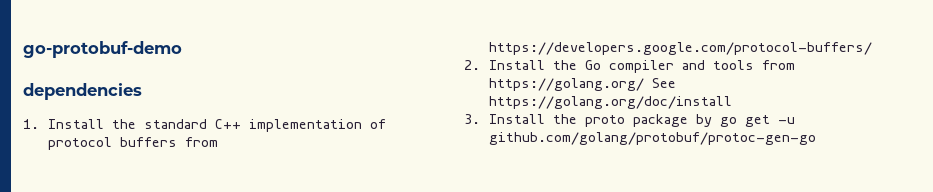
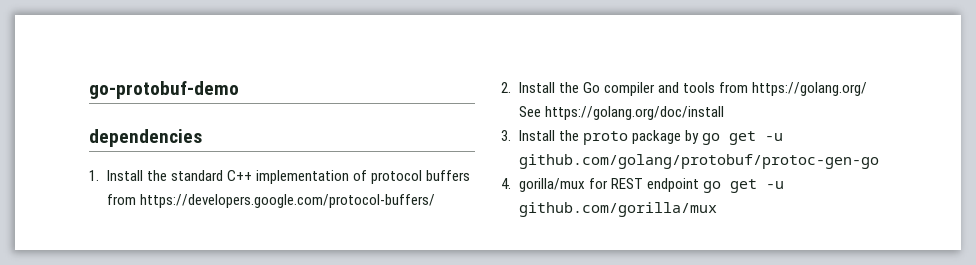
(817, 138) none -> [501,178,784,193] [518,202,717,217] // 4. gorilla/mux for REST endpoint go get -u github.com/gorilla/mux

